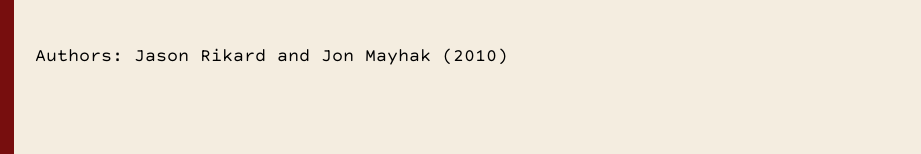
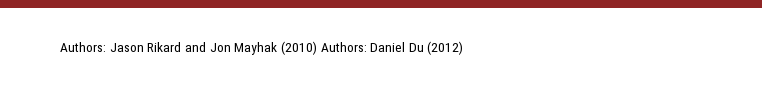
(508, 56) none -> [320,41,464,55] Authors: Daniel Du (2012)

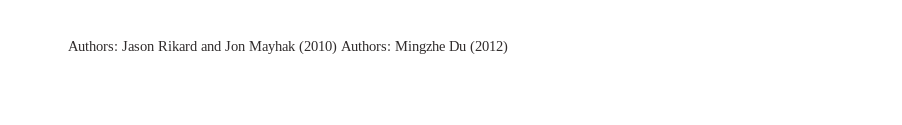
[370,42,406,52] Daniel -> [395,41,445,54] Mingzhe

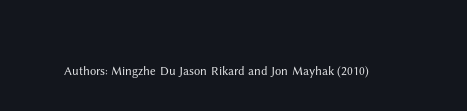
[68,41,118,51] Authors: -> [64,66,176,78] Authors: Mingzhe Du
[341,40,508,55] Authors: Mingzhe Du (2012) -> (369, 72) none

